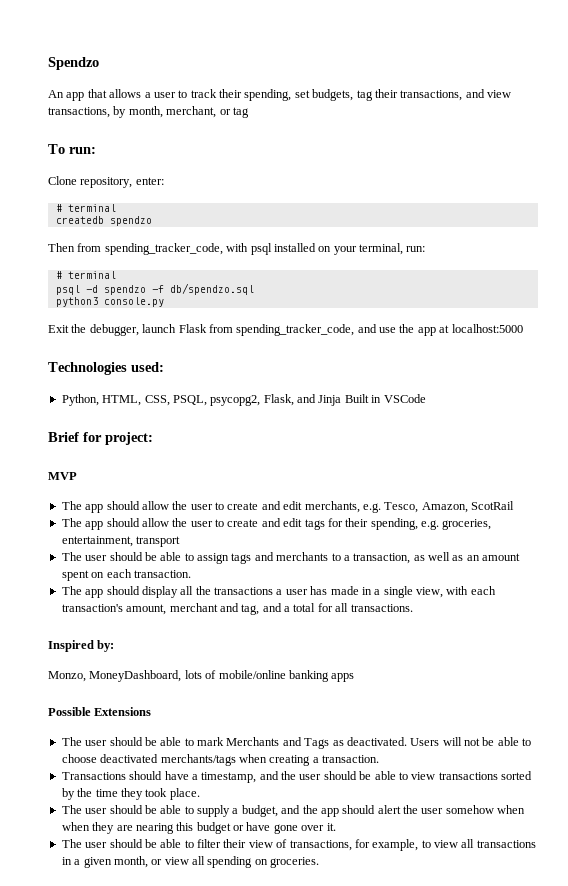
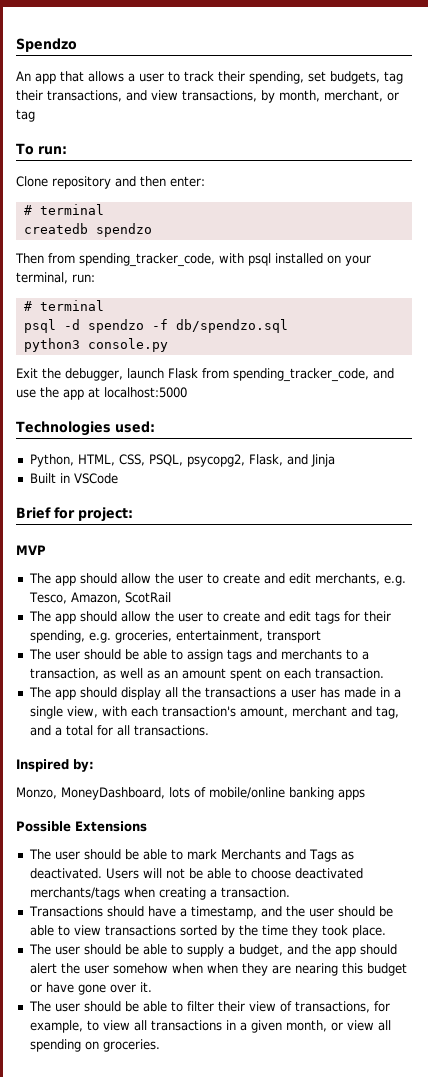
[80,177,133,188] repository, -> [52,176,166,189] repository and then
(342, 400) none -> (335, 460) //

